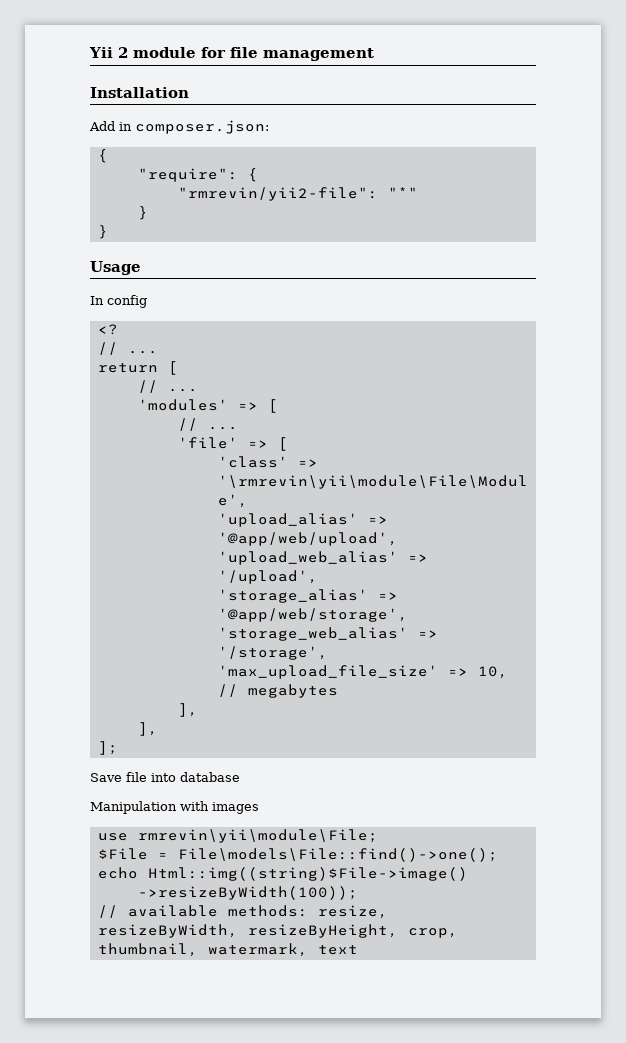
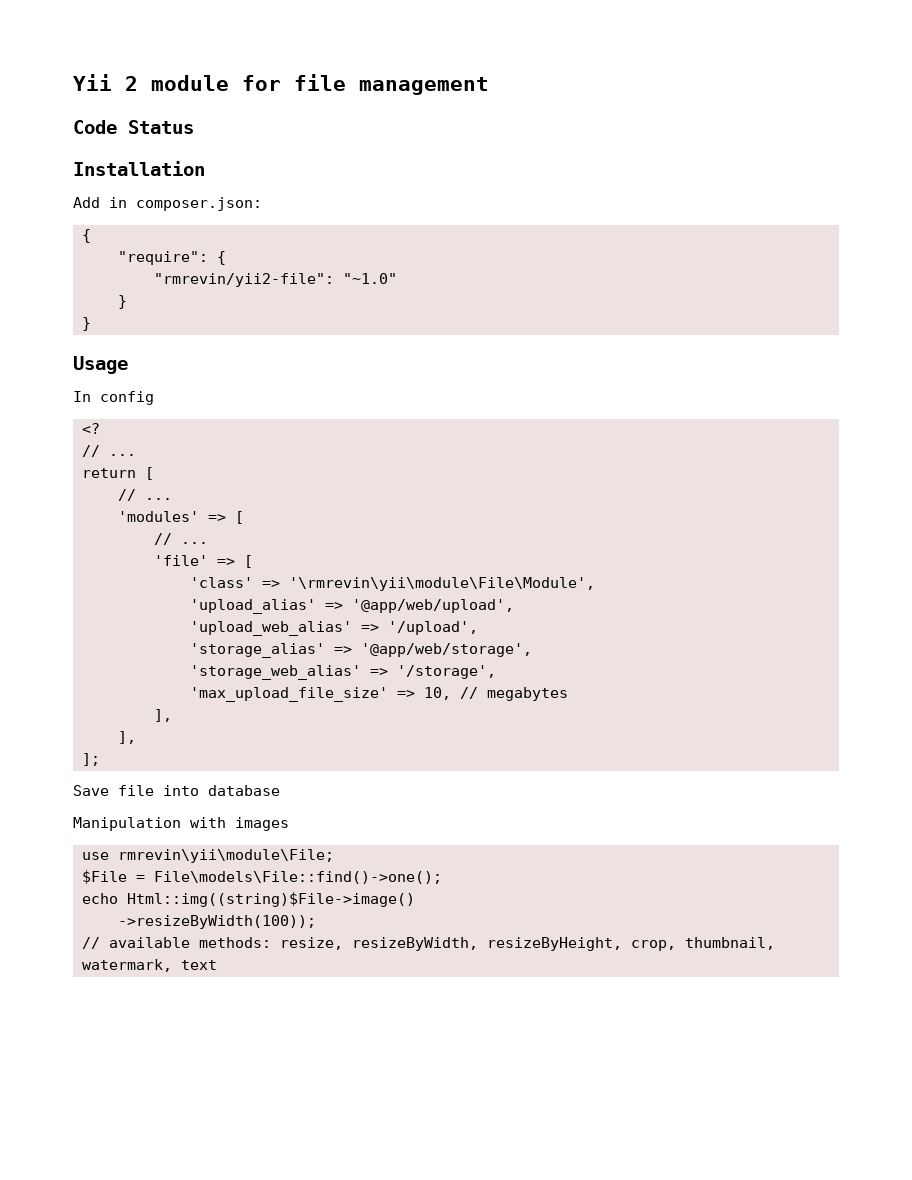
(374, 54) none -> [73,120,194,134] // Code Status
[387,187,418,198] "*" -> [343,273,397,284] "~1.0"

